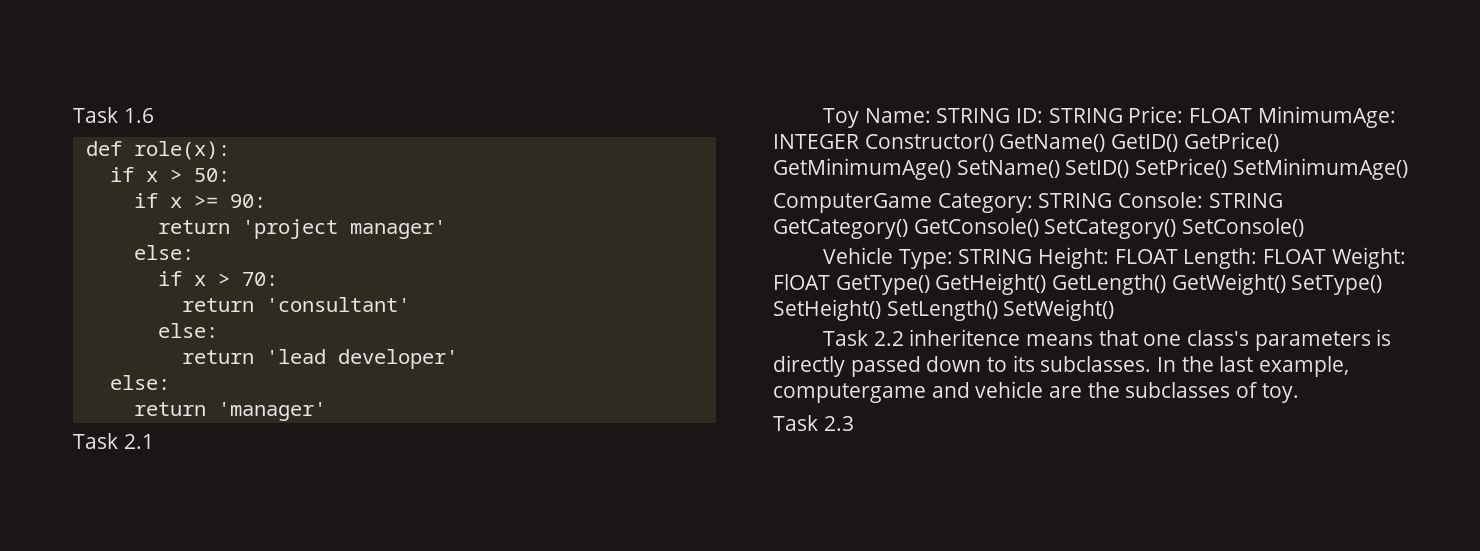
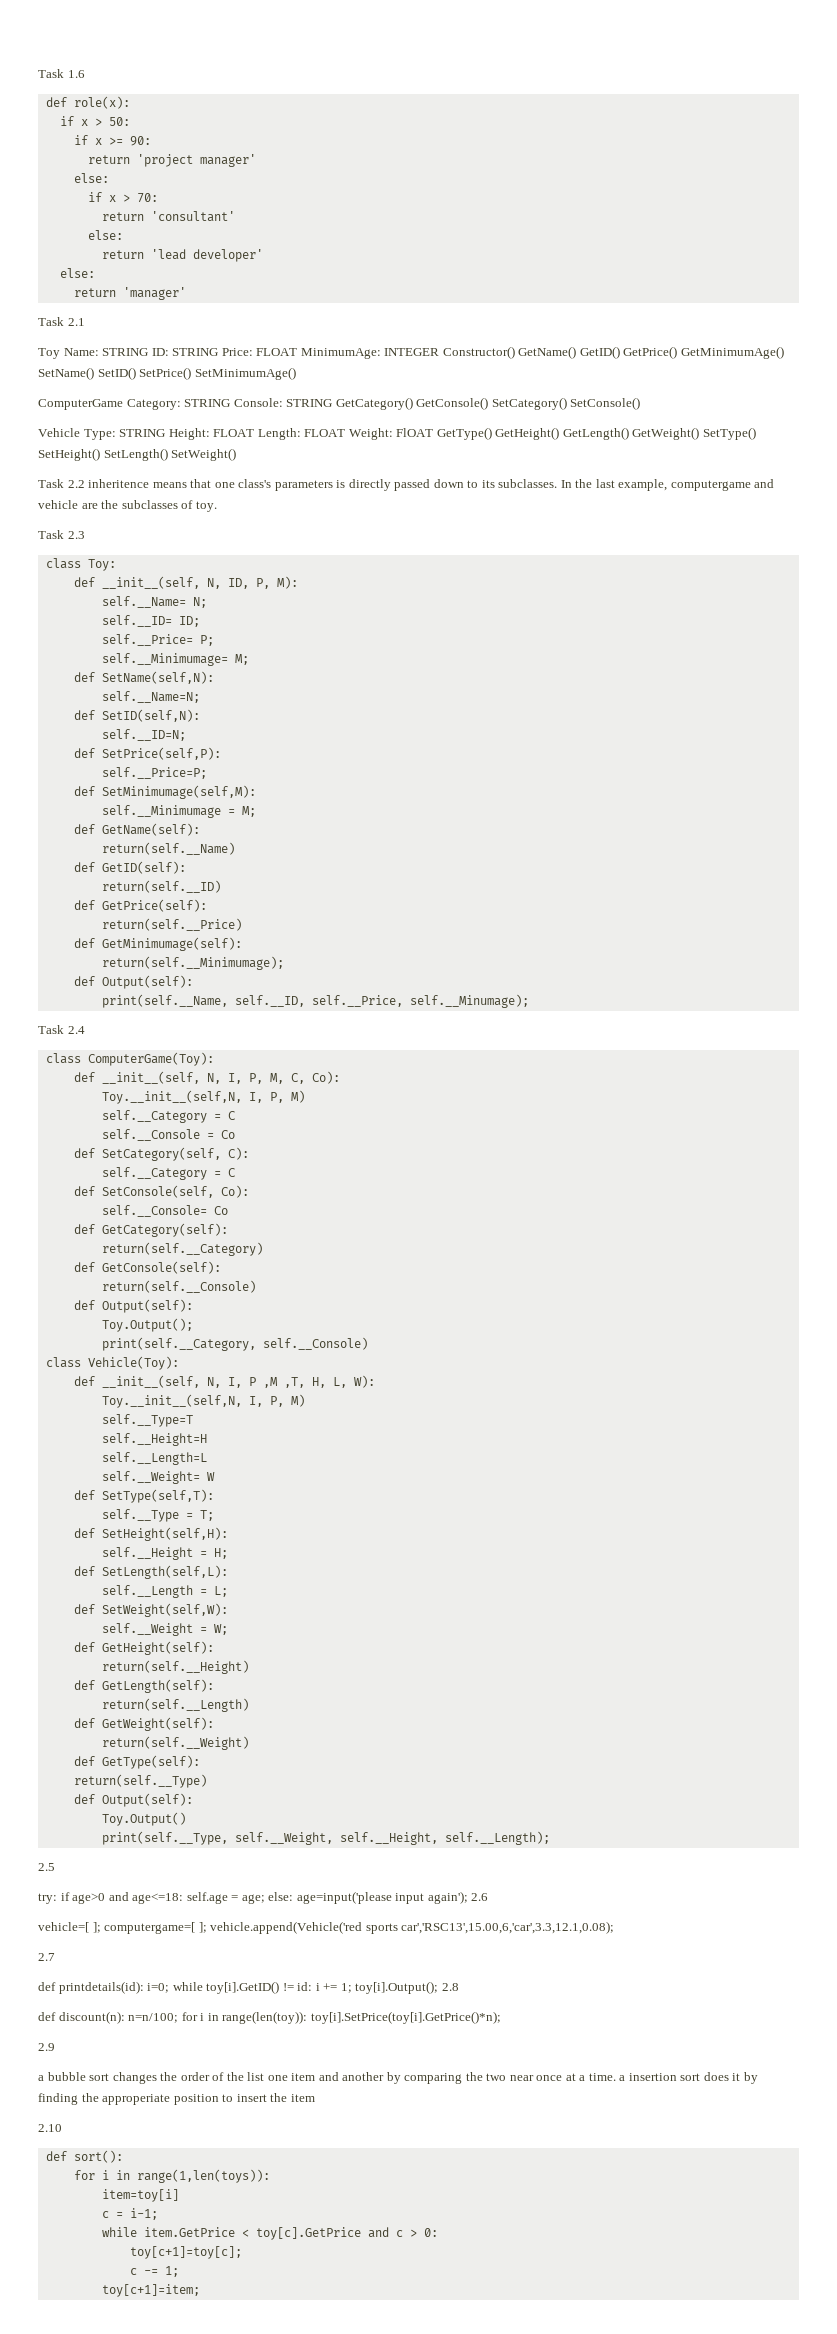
(854, 423) none -> [45,558,116,571] [73,576,298,589] [101,596,207,608] [101,615,200,627] [101,634,214,646] [101,653,249,666] [73,671,214,684] [101,691,200,703] [73,709,200,722] [101,729,186,741] [73,747,221,760] [101,767,207,779] [73,785,256,799] [101,805,256,818] [73,823,200,836] [101,842,235,855] [73,861,186,874] [101,880,221,893] [73,899,207,912] [101,918,242,931] [73,937,242,951] [101,956,284,970] [73,975,193,989] [101,994,529,1008] [38,1025,85,1034] [45,1052,214,1066] [73,1071,340,1084] [101,1090,305,1104] [101,1110,235,1123] [101,1129,235,1141] [73,1147,249,1161] [101,1167,235,1180] [73,1185,249,1198] [101,1205,228,1217] [73,1223,228,1237] [101,1242,263,1256] [73,1261,221,1274] [101,1280,256,1293] [73,1299,193,1313] [101,1318,193,1332] [101,1337,368,1351] [45,1356,179,1370] [73,1375,375,1388] [101,1394,305,1408] [101,1414,193,1427] [101,1433,207,1446] [101,1452,207,1465] [101,1471,215,1484] [73,1489,214,1503] [101,1509,214,1522] [73,1527,228,1541] [101,1547,228,1560] [73,1565,228,1579] [101,1585,228,1598] [73,1603,228,1617] [101,1623,228,1636] [73,1641,214,1655] [101,1660,249,1674] [73,1679,214,1693] [101,1698,249,1712] [73,1717,214,1731] [101,1736,249,1750] [73,1755,200,1769] [73,1774,207,1788] [73,1793,193,1807] [101,1812,186,1826] [101,1831,550,1845] [38,1863,55,1871] [38,1891,489,1904] [38,1921,615,1934] [38,1953,55,1961] [38,1981,459,1994] [38,2011,501,2024] [38,2043,55,2051] [38,2072,758,2084] [38,2093,315,2105] [38,2124,62,2132] [45,2150,123,2163] [73,2169,270,2183] [101,2189,179,2202] [101,2208,158,2220] [101,2227,438,2240] [129,2246,242,2259] [129,2266,179,2277] [101,2284,200,2297] // class Toy: // def __init__(self, N, ID, P, M): // self.__Name= N; // self.__ID= ID; // self.__Price= P; // self.__Minimumage= M; // def SetName(self,N): // self.__Name=N; // def SetID(self,N): // self.__ID=N; // def SetPrice(self,P): // self.__Price=P; // def SetMinimumage(self,M): // self.__Minimumage = M; // def GetName(self): // return(self.__Name) // def GetID(self): // return(self.__ID) // def GetPrice(self): // return(self.__Price) // def GetMinimumage(self): // return(self.__Minimumage); // def Output(self): // print(self.__Name, self.__ID, self.__Price, self.__Minumage); // Task 2.4 // class ComputerGame(Toy): // def __init__(self, N, I, P, M, C, Co): // Toy.__init__(self,N, I, P, M) // self.__Category = C // self.__Console = Co // def SetCategory(self, C): // self.__Category = C // def SetConsole(self, Co): // self.__Console= Co // def GetCategory(self): // return(self.__Category) // def GetConsole(self): // return(self.__Console) // def Output(self): // Toy.Output(); // print(self.__Category, self.__Console) // class Vehicle(Toy): // def __init__(self, N, I, P ,M ,T, H, L, W): // Toy.__init__(self,N, I, P, M) // self.__Type=T // self.__Height=H // self.__Length=L // self.__Weight= W // def SetType(self,T): // self.__Type = T; // def SetHeight(self,H): // self.__Height = H; // def SetLength(self,L): // self.__Length = L; // def SetWeight(self,W): // self.__Weight = W; // def GetHeight(self): // return(self.__Height) // def GetLength(self): // return(self.__Length) // def GetWeight(self): // return(self.__Weight) // def GetType(self): // return(self.__Type) // def Output(self): // Toy.Output() // print(self.__Type, self.__Weight, self.__Height, self.__Length); // 2.5 // try: if age>0 and age<=18: self.age = age; else: age=input('please input again'); 2.6 // vehicle=[ ]; computergame=[ ]; vehicle.append(Vehicle('red sports car','RSC13',15.00,6,'car',3.3,12.1,0.08); // 2.7 // def printdetails(id): i=0; while toy[i].GetID() != id: i += 1; toy[i].Output(); 2.8 // def discount(n): n=n/100; for i in range(len(toy)): toy[i].SetPrice(toy[i].GetPrice()*n); // 2.9 // a bubble sort changes the order of the list one item and another by comparing the two near once at a time. a insertion sort does it by finding the approperiate position to insert the item // 2.10 // def sort(): // for i in range(1,len(toys)): // item=toy[i] // c = i-1; // while item.GetPrice < toy[c].GetPrice and c > 0: // toy[c+1]=toy[c]; // c -= 1; // toy[c+1]=item;

